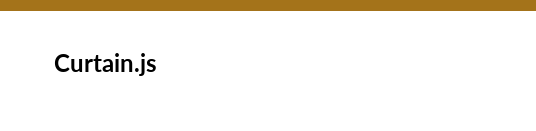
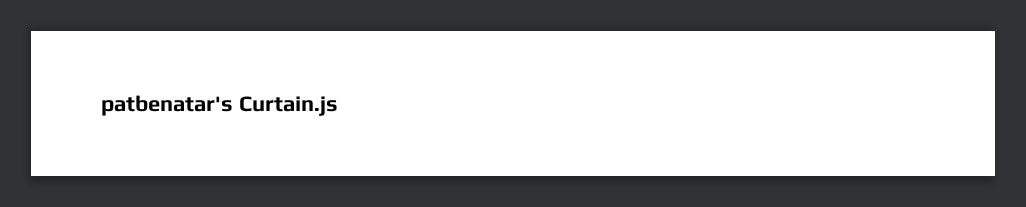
(54, 64) none -> [101,95,233,116] patbenatar's

